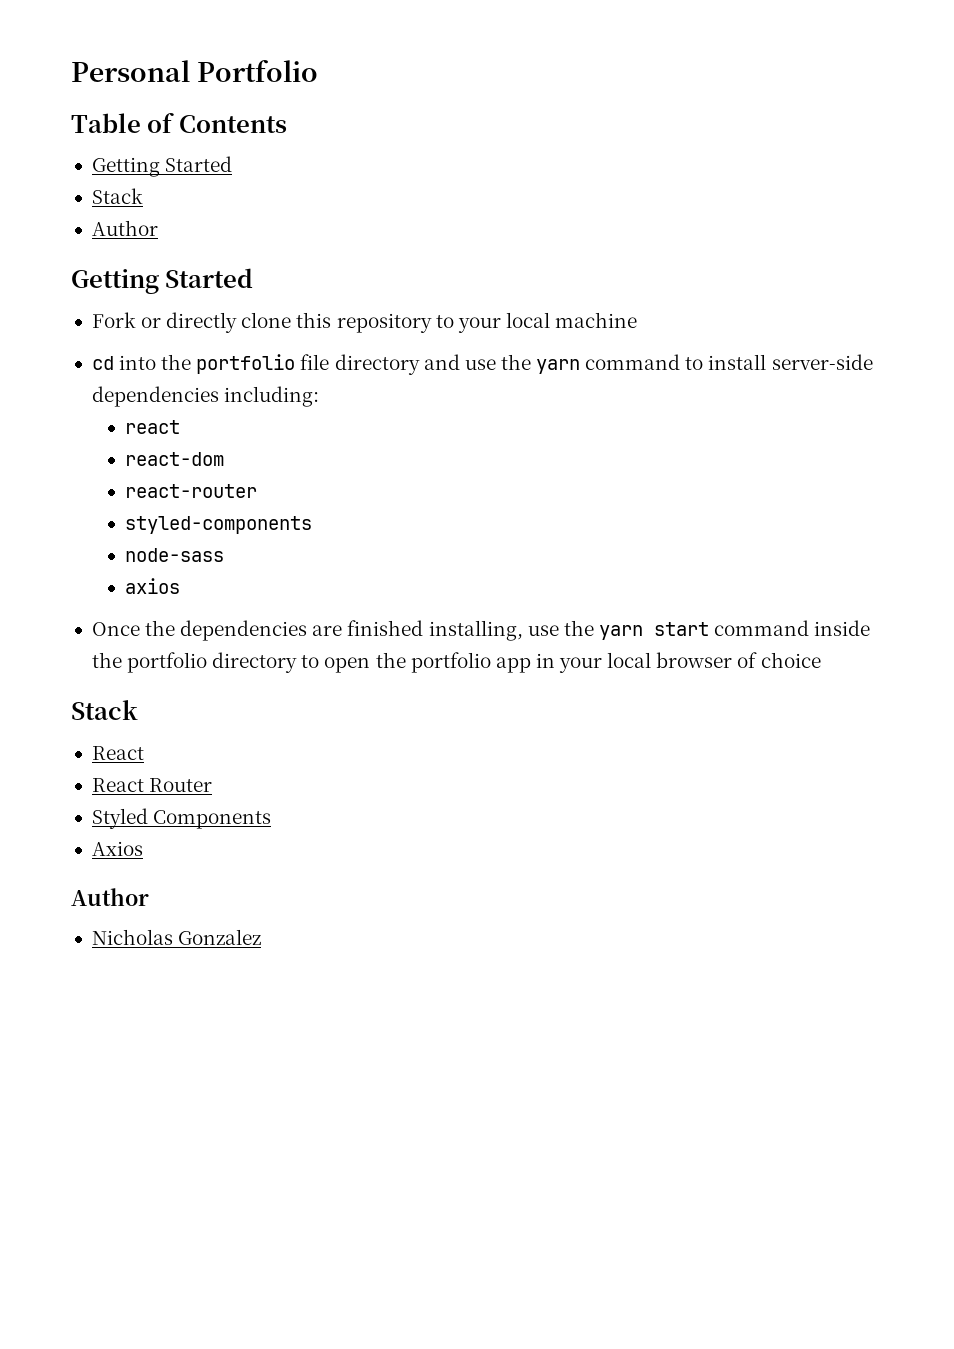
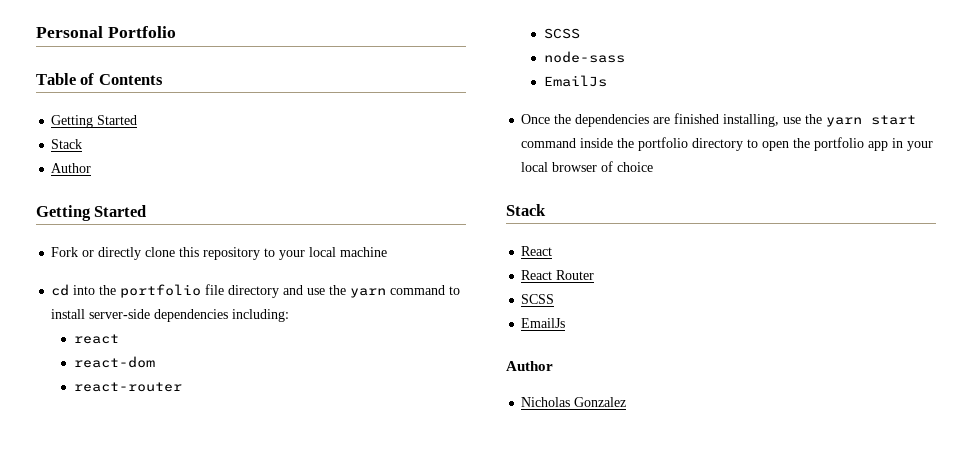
[125,516,313,534] styled-components -> [543,28,580,39] SCSS
[125,578,181,594] axios -> [543,75,607,87] EmailJs
[91,808,272,829] [91,841,143,856] Styled Components // Axios -> [521,294,555,304] [521,318,566,328] SCSS // EmailJs

